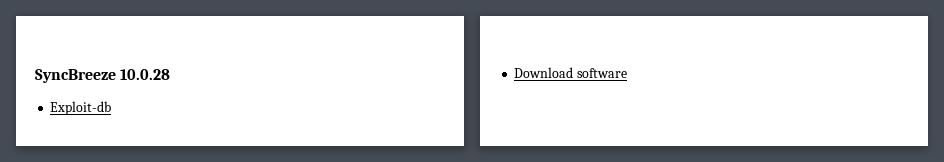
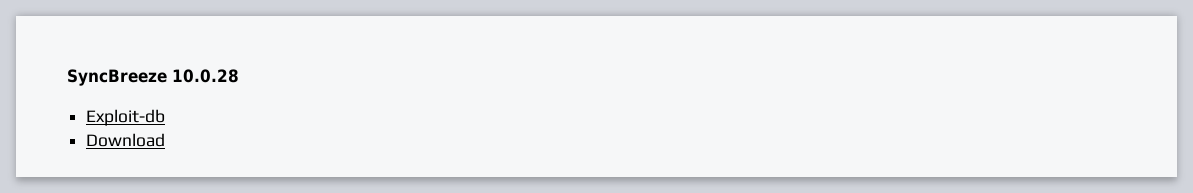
[577,68,628,78] software -> (166, 140) none

